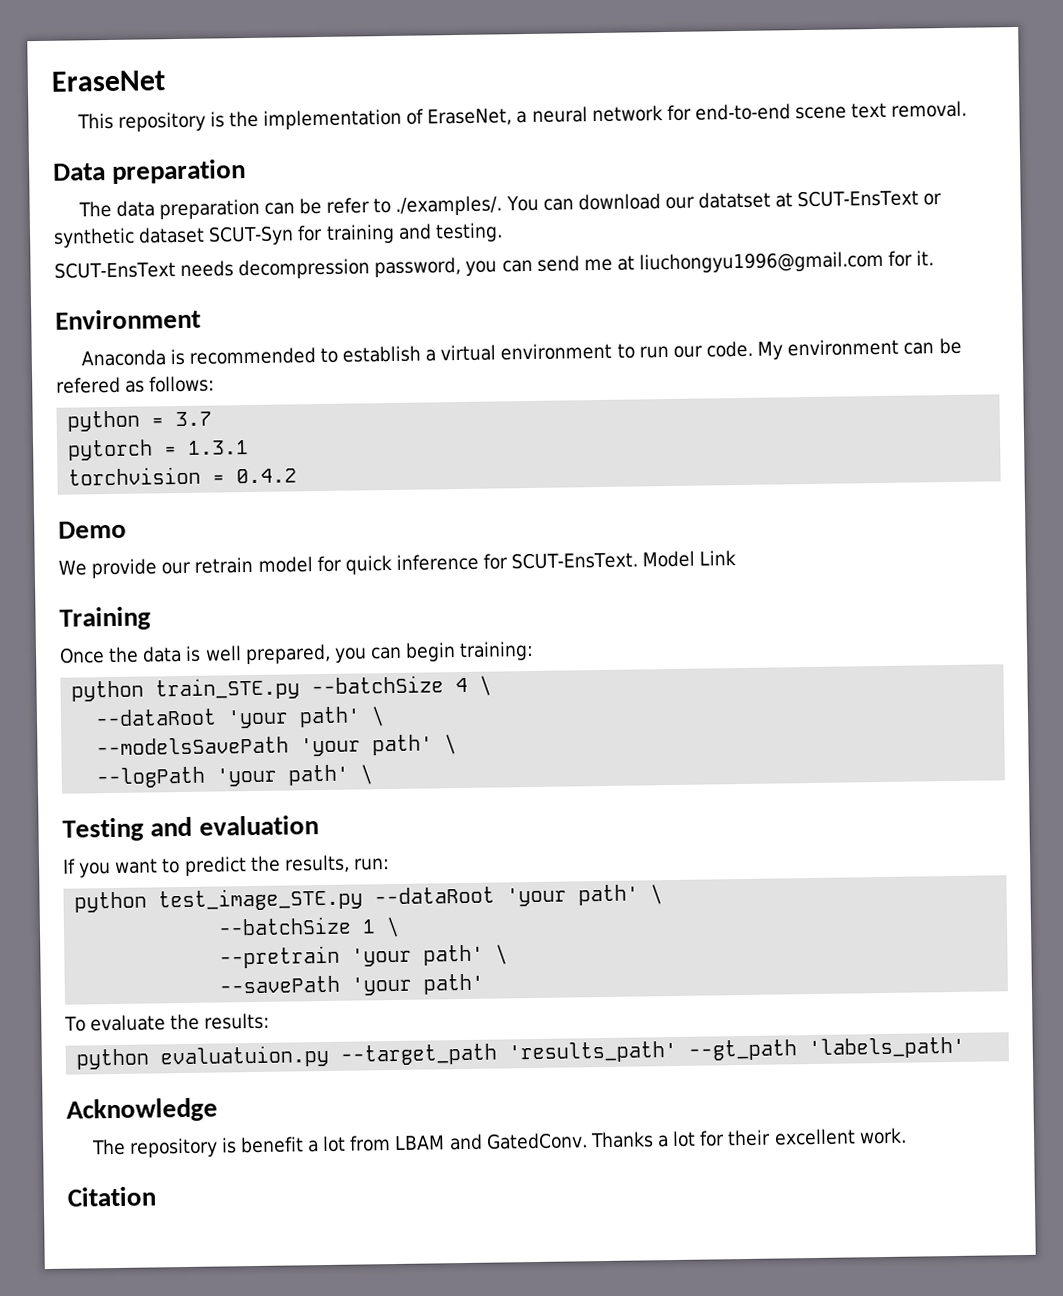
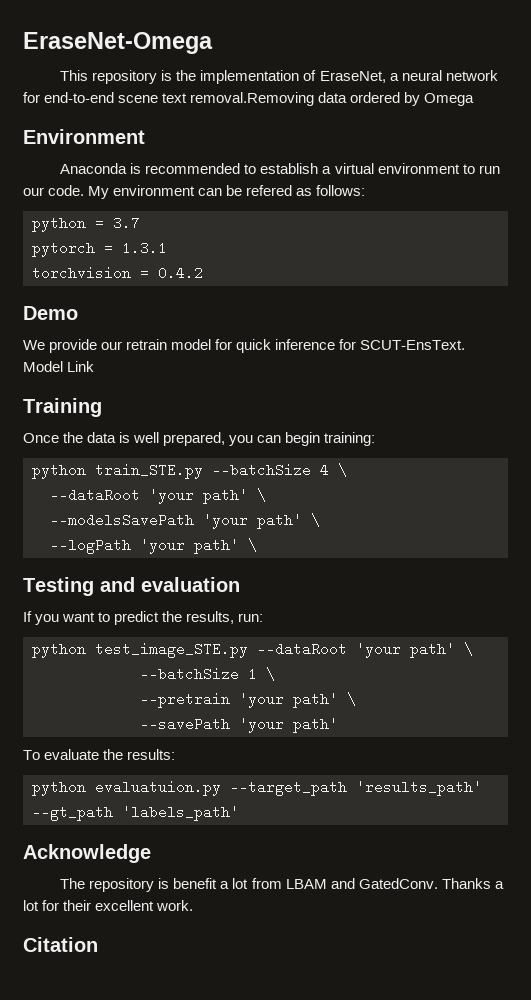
[51,70,165,92] EraseNet -> [23,32,213,54] EraseNet-Omega
[891,100,968,118] [53,159,247,184] [77,189,943,220] [53,222,503,248] [54,250,935,280] removal. // Data preparation // The data preparation can be refer to ./examples/. You can download our datatset at SCUT-EnsText or synthetic dataset SCUT-Syn for training and testing. // SCUT-EnsText needs decompression password, you can send me at liuchongyu1996@gmail.com for it. -> [190,92,475,106] removal.Removing data ordered by Omega

